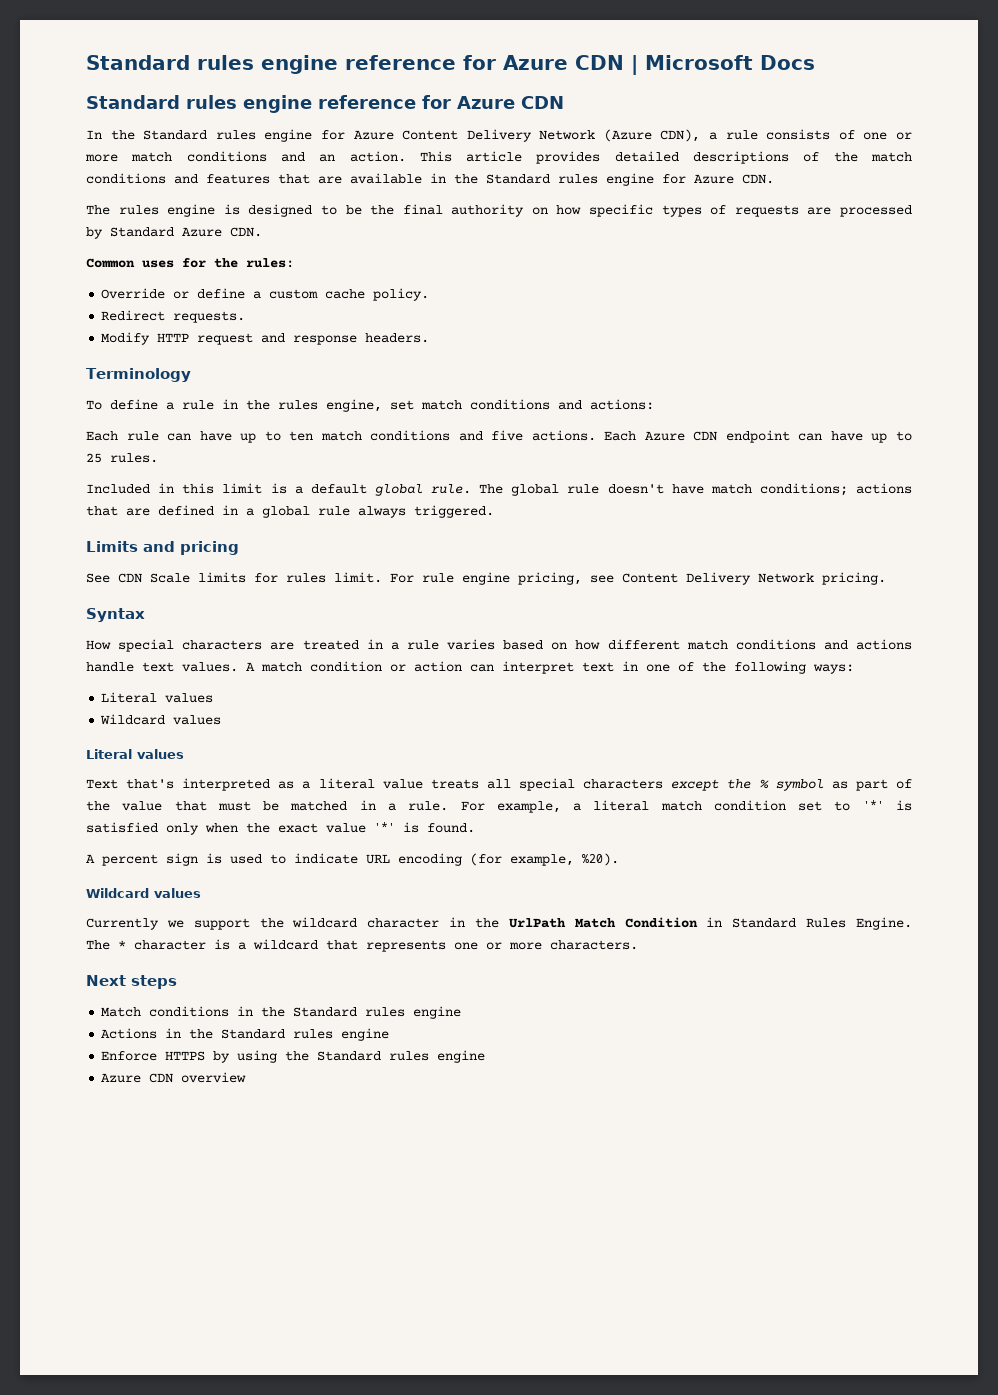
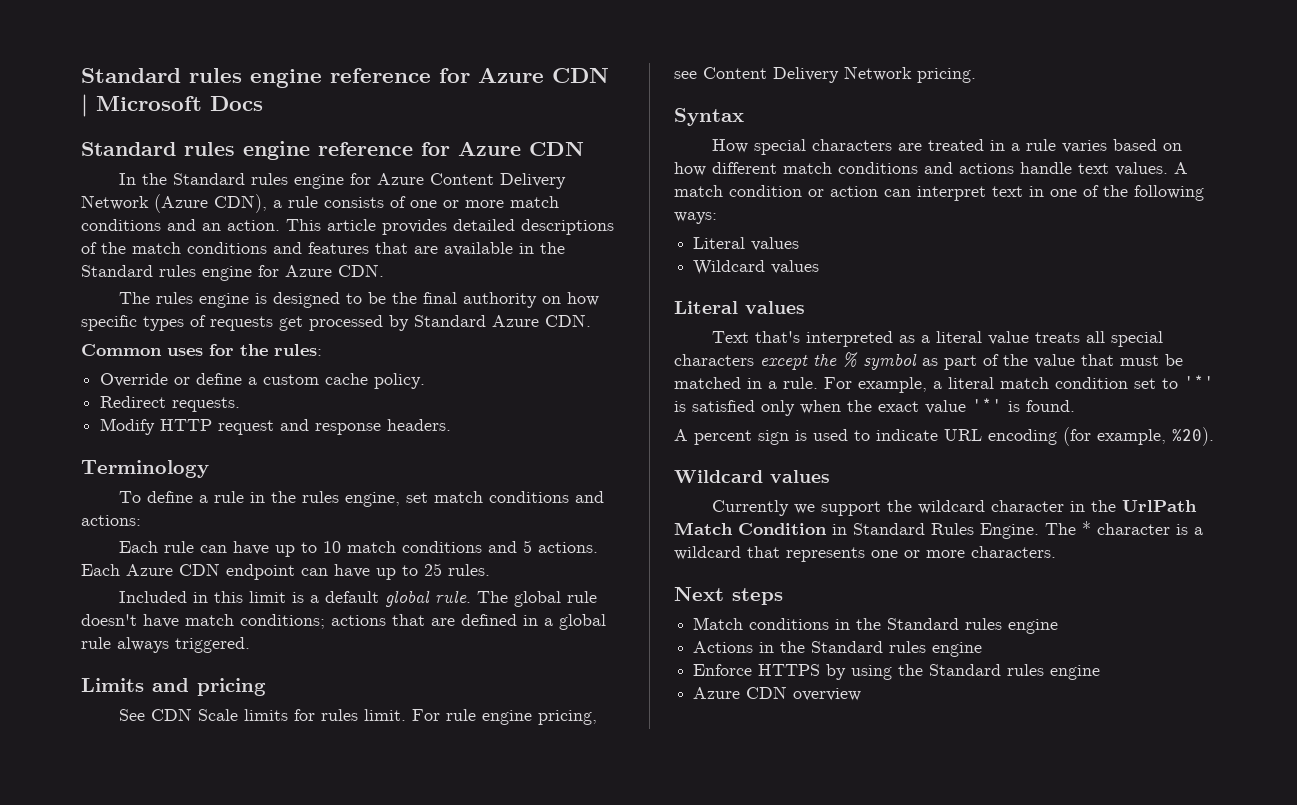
[807,207,832,215] are -> [279,316,303,331] get
[289,430,524,441] ten match conditions and five -> [322,540,532,553] 10 match conditions and 5

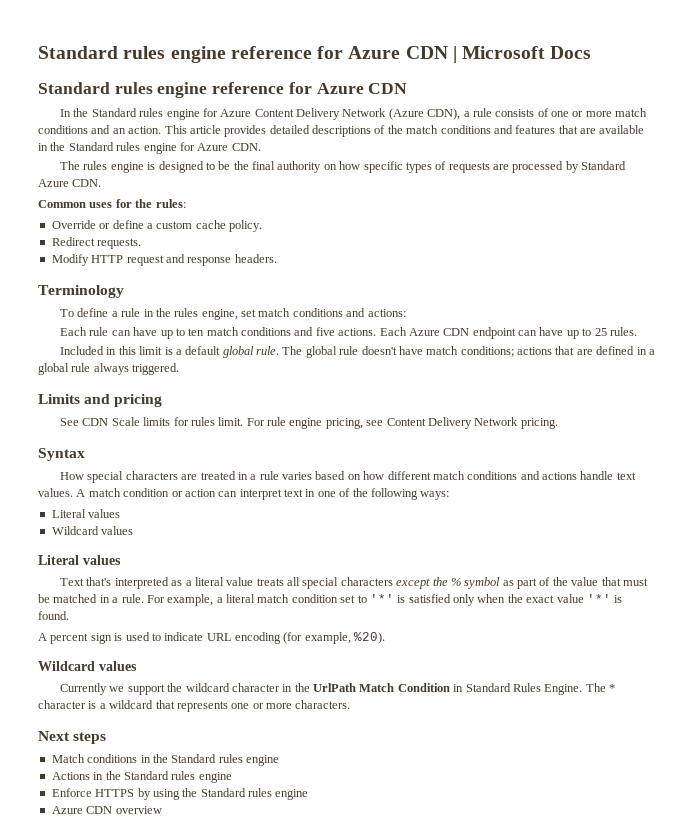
[279,316,303,331] get -> [493,164,510,170] are
[322,540,532,553] 10 match conditions and 5 -> [188,327,335,336] ten match conditions and five

